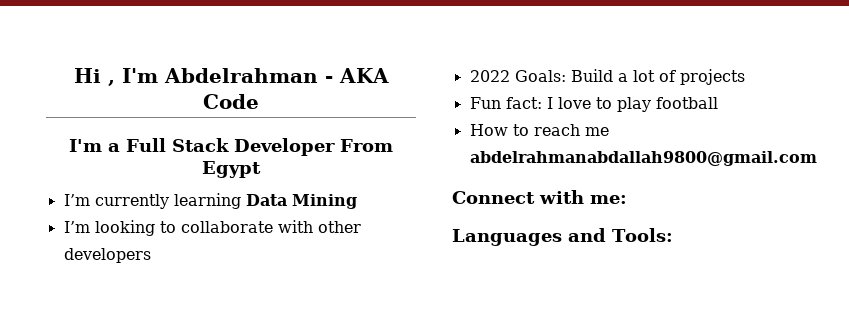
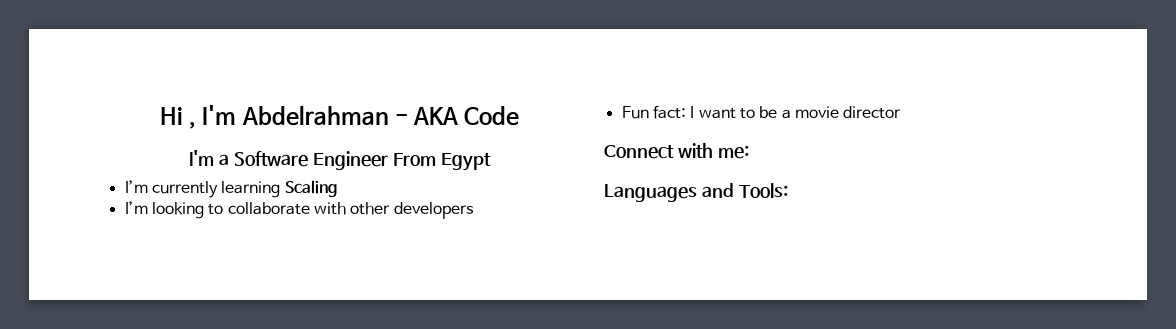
[126,138,335,156] Full Stack Developer -> [234,151,388,170] Software Engineer
[245,194,357,209] Data Mining -> [284,180,337,197] Scaling
[469,69,745,85] [469,97,718,112] [469,124,609,136] [469,151,817,166] 2022 Goals: Build a lot of projects // Fun fact: I love to play football // How to reach me abdelrahmanabdallah9800@gmail.com -> [621,105,902,119] Fun fact: I want to be a movie director

